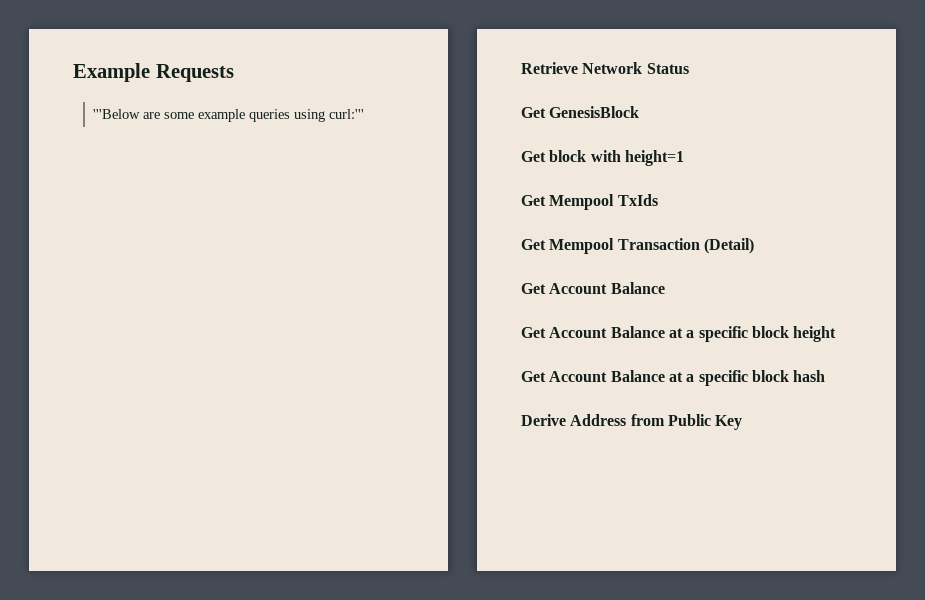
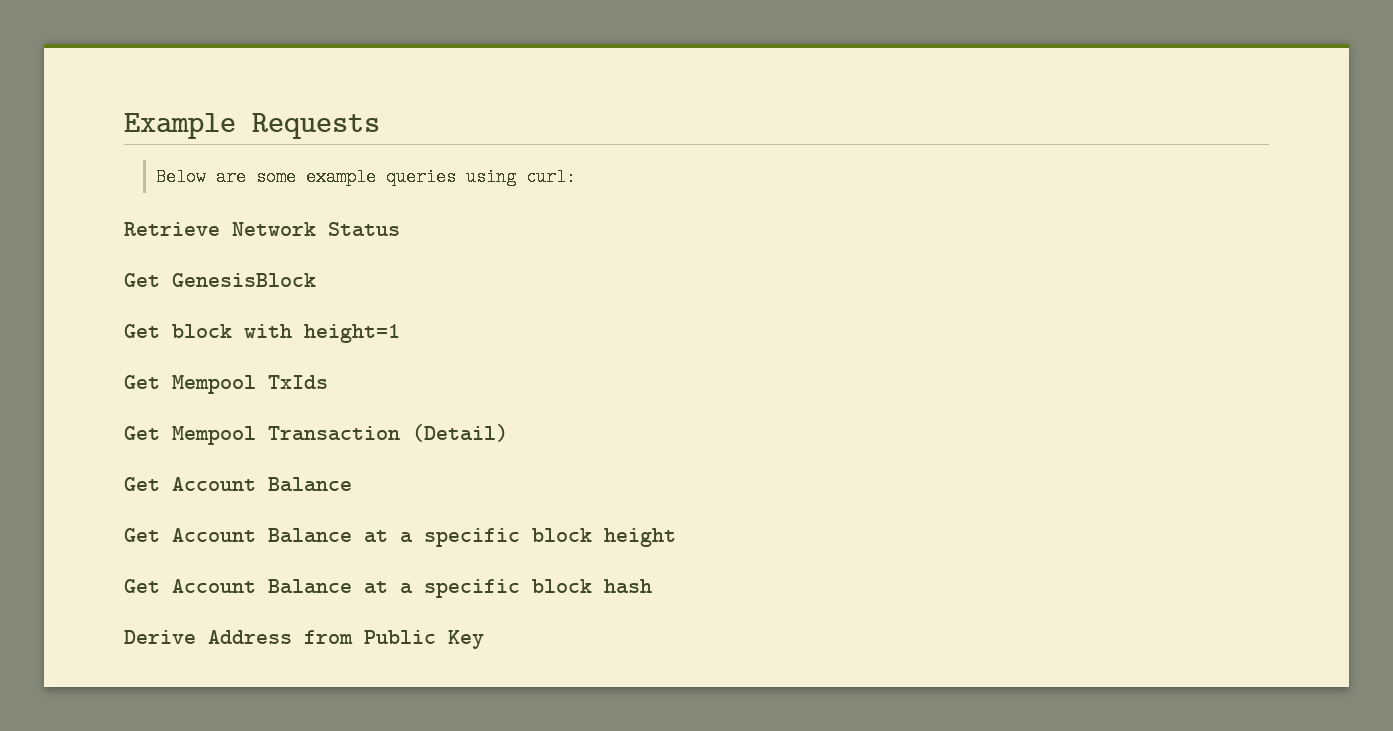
[92,109,140,119] '''Below -> [156,168,207,186] Below
[328,109,364,119] curl:''' -> [526,168,577,186] curl:

